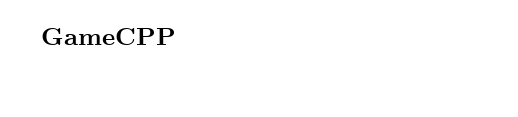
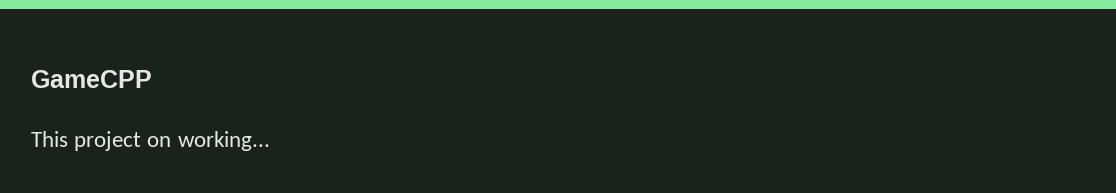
(176, 36) none -> [31,131,270,151] // This project on working...

